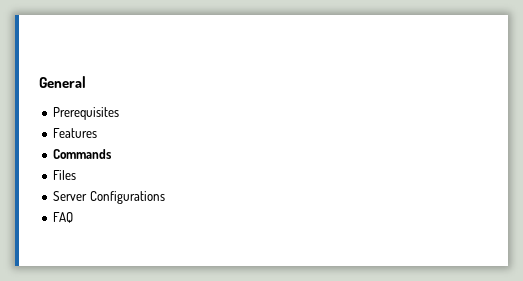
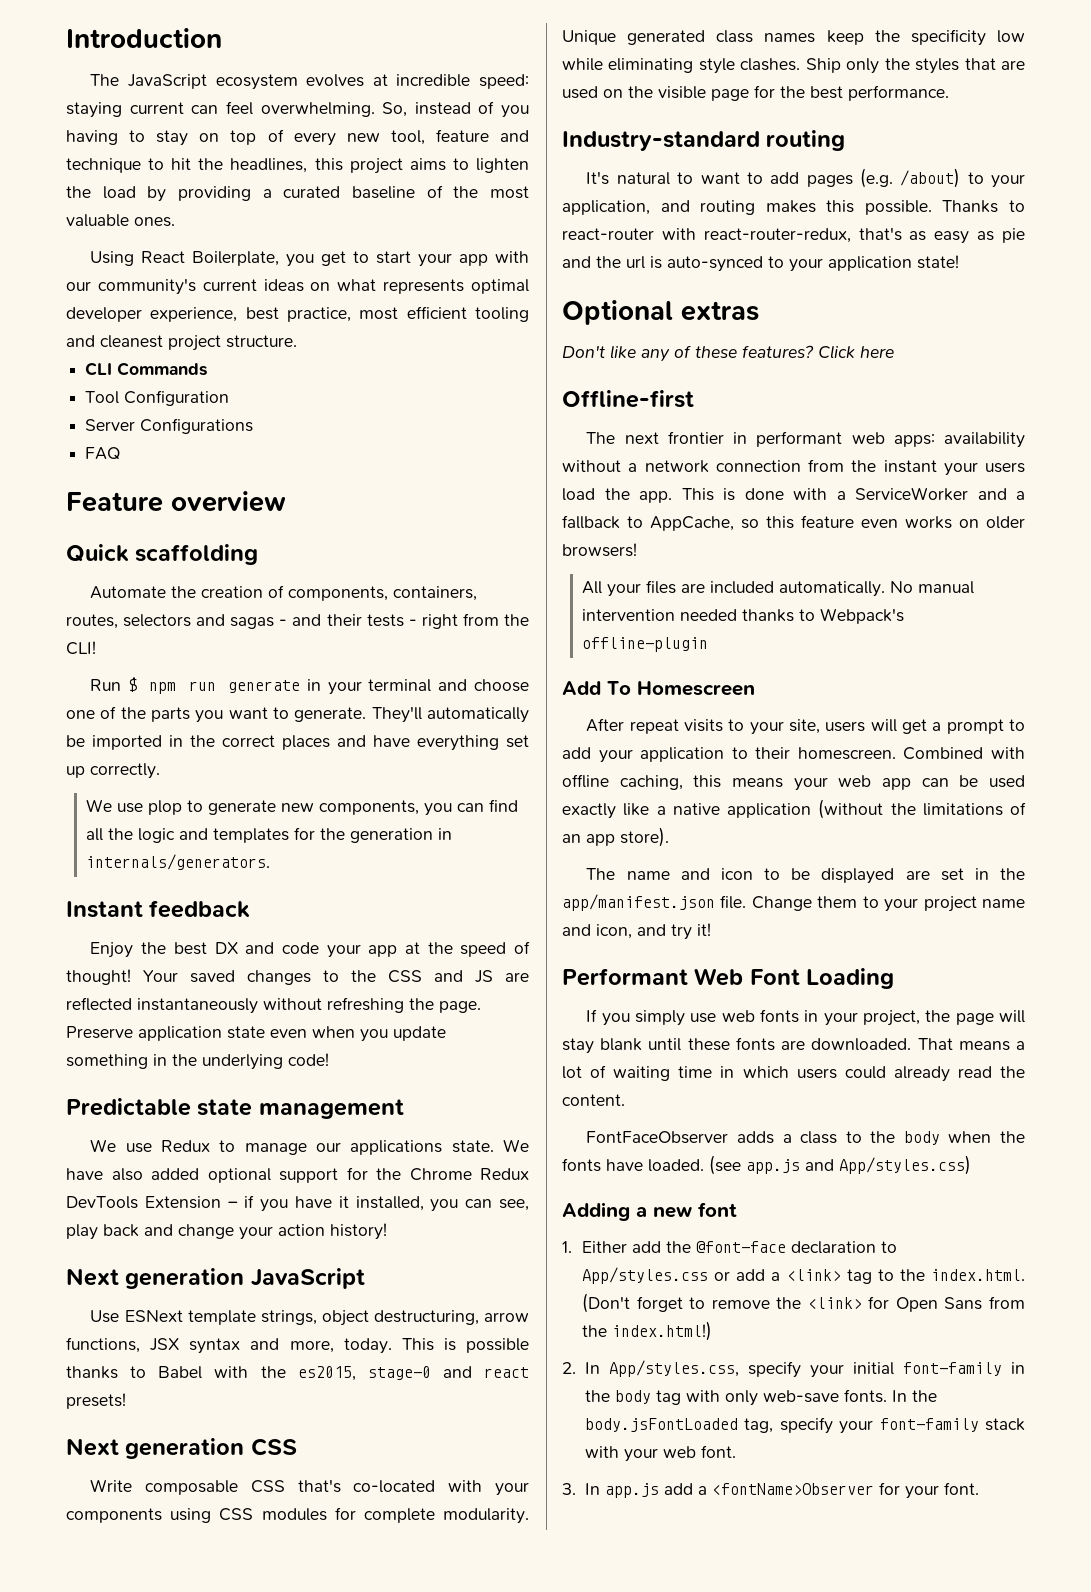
[39,76,86,88] [53,107,120,120] [53,128,98,138] General // Prerequisites // Features // -> [66,28,222,48] [90,74,529,90] [66,101,529,118] [66,129,529,146] [66,158,529,174] [66,185,529,202] [66,214,175,227] [90,251,529,267] [66,278,529,295] [66,306,529,322] [66,335,297,351] [85,362,113,376] Introduction // The JavaScript ecosystem evolves at incredible speed: staying current can feel overwhelming. So, instead of you having to stay on top of every new tool, feature and technique to hit the headlines, this project aims to lighten the load by providing a curated baseline of the most valuable ones. // Using React Boilerplate, you get to start your app with our community's current ideas on what represents optimal developer experience, best practice, most efficient tooling and cleanest project structure. // CLI
[53,170,77,180] Files -> [85,390,230,406] Tool Configuration
(74, 217) none -> [66,491,286,512] [66,544,259,565] [90,585,478,601] [66,613,529,629] [66,641,96,655] [90,677,529,695] [66,706,529,723] [66,735,529,751] [66,763,160,779] [86,799,519,816] [86,827,453,843] [86,854,271,870] [66,900,251,918] [90,941,530,958] [66,969,529,985] [66,997,481,1014] [66,1026,446,1042] [66,1053,329,1070] [66,1098,404,1119] [90,1139,529,1155] [66,1167,529,1183] [66,1195,530,1212] [66,1223,387,1240] [66,1268,365,1289] [90,1310,529,1326] [66,1337,529,1354] [66,1366,529,1381] [66,1393,126,1409] [66,1438,297,1459] [90,1479,529,1496] [66,1507,529,1524] [562,29,1025,46] [562,58,1025,74] [562,85,949,101] [562,130,846,151] [586,168,1025,188] [562,200,1025,215] [562,227,1025,244] [562,255,959,272] [562,300,759,325] [562,345,894,362] [562,390,694,408] [586,431,1025,448] [562,459,1025,476] [562,487,1025,503] [562,515,1025,531] [562,543,637,557] [582,580,975,597] [582,608,905,624] [582,637,709,652] [562,681,755,696] [586,718,1025,735] [562,747,1025,763] [562,774,1025,791] [562,799,1026,819] [562,827,669,847] [586,868,1025,884] [562,894,1025,912] [562,923,711,940] [562,968,895,989] [586,1009,1025,1026] [562,1037,1025,1054] [562,1065,1025,1082] [562,1094,625,1106] [586,1131,1025,1145] [562,1155,971,1175] [562,1202,737,1221] [562,1241,898,1254] [582,1267,1025,1284] [582,1293,1025,1313] [582,1321,713,1341] [562,1360,1025,1378] [584,1389,937,1406] [584,1417,1025,1434] [584,1445,736,1462] [562,1482,979,1499] // Feature overview // Quick scaffolding // Automate the creation of components, containers, routes, selectors and sagas - and their tests - right from the CLI! // Run $ npm run generate in your terminal and choose one of the parts you want to generate. They'll automatically be imported in the correct places and have everything set up correctly. // We use plop to generate new components, you can find all the logic and templates for the generation in internals/generators. // Instant feedback // Enjoy the best DX and code your app at the speed of thought! Your saved changes to the CSS and JS are reflected instantaneously without refreshing the page. Preserve application state even when you update something in the underlying code! // Predictable state management // We use Redux to manage our applications state. We have also added optional support for the Chrome Redux DevTools Extension – if you have it installed, you can see, play back and change your action history! // Next generation JavaScript // Use ESNext template strings, object destructuring, arrow functions, JSX syntax and more, today. This is possible thanks to Babel with the es2015, stage-0 and react presets! // Next generation CSS // Write composable CSS that's co-located with your components using CSS modules for complete modularity. Unique generated class names keep the specificity low while eliminating style clashes. Ship only the styles that are used on the visible page for the best performance. // Industry-standard routing // It's natural to want to add pages (e.g. /about) to your application, and routing makes this possible. Thanks to react-router with react-router-redux, that's as easy as pie and the url is auto-synced to your application state! // Optional extras // Don't like any of these features? Click here // Offline-first // The next frontier in performant web apps: availability without a network connection from the instant your users load the app. This is done with a ServiceWorker and a fallback to AppCache, so this feature even works on older browsers! // All your files are included automatically. No manual intervention needed thanks to Webpack's offline-plugin // Add To Homescreen // After repeat visits to your site, users will get a prompt to add your application to their homescreen. Combined with offline caching, this means your web app can be used exactly like a native application (without the limitations of an app store). // The name and icon to be displayed are set in the app/manifest.json file. Change them to your project name and icon, and try it! // Performant Web Font Loading // If you simply use web fonts in your project, the page will stay blank until these fonts are downloaded. That means a lot of waiting time in which users could already read the content. // FontFaceObserver adds a class to the body when the fonts have loaded. (see app.js and App/styles.css) // Adding a new font // 1. Either add the @font-face declaration to App/styles.css or add a <link> tag to the index.html. (Don't forget to remove the <link> for Open Sans from the index.html!) // 2. In App/styles.css, specify your initial font-family in the body tag with only web-save fonts. In the body.jsFontLoaded tag, specify your font-family stack with your web font. // 3. In app.js add a <fontName>Observer for your font.

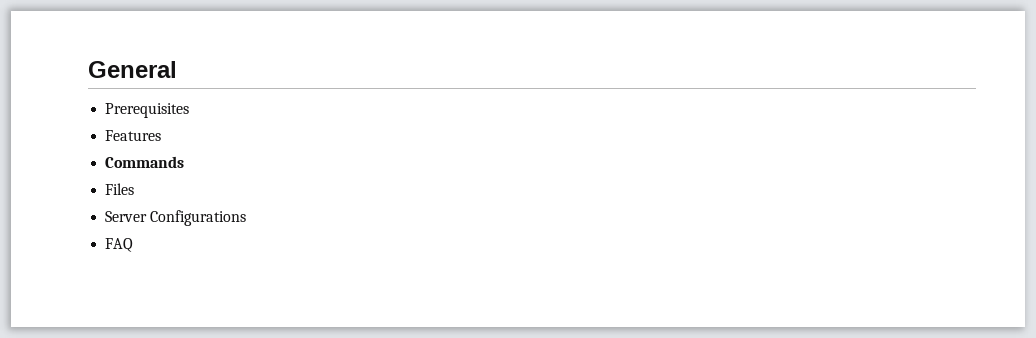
[66,28,222,48] [90,74,529,90] [66,101,529,118] [66,129,529,146] [66,158,529,174] [66,185,529,202] [66,214,175,227] [90,251,529,267] [66,278,529,295] [66,306,529,322] [66,335,297,351] [85,362,113,376] Introduction // The JavaScript ecosystem evolves at incredible speed: staying current can feel overwhelming. So, instead of you having to stay on top of every new tool, feature and technique to hit the headlines, this project aims to lighten the load by providing a curated baseline of the most valuable ones. // Using React Boilerplate, you get to start your app with our community's current ideas on what represents optimal developer experience, best practice, most efficient tooling and cleanest project structure. // CLI -> [88,61,177,78] [105,103,190,118] [105,130,162,141] General // Prerequisites // Features //
[85,390,230,406] Tool Configuration -> [105,183,135,195] Files
[66,491,286,512] [66,544,259,565] [90,585,478,601] [66,613,529,629] [66,641,96,655] [90,677,529,695] [66,706,529,723] [66,735,529,751] [66,763,160,779] [86,799,519,816] [86,827,453,843] [86,854,271,870] [66,900,251,918] [90,941,530,958] [66,969,529,985] [66,997,481,1014] [66,1026,446,1042] [66,1053,329,1070] [66,1098,404,1119] [90,1139,529,1155] [66,1167,529,1183] [66,1195,530,1212] [66,1223,387,1240] [66,1268,365,1289] [90,1310,529,1326] [66,1337,529,1354] [66,1366,529,1381] [66,1393,126,1409] [66,1438,297,1459] [90,1479,529,1496] [66,1507,529,1524] [562,29,1025,46] [562,58,1025,74] [562,85,949,101] [562,130,846,151] [586,168,1025,188] [562,200,1025,215] [562,227,1025,244] [562,255,959,272] [562,300,759,325] [562,345,894,362] [562,390,694,408] [586,431,1025,448] [562,459,1025,476] [562,487,1025,503] [562,515,1025,531] [562,543,637,557] [582,580,975,597] [582,608,905,624] [582,637,709,652] [562,681,755,696] [586,718,1025,735] [562,747,1025,763] [562,774,1025,791] [562,799,1026,819] [562,827,669,847] [586,868,1025,884] [562,894,1025,912] [562,923,711,940] [562,968,895,989] [586,1009,1025,1026] [562,1037,1025,1054] [562,1065,1025,1082] [562,1094,625,1106] [586,1131,1025,1145] [562,1155,971,1175] [562,1202,737,1221] [562,1241,898,1254] [582,1267,1025,1284] [582,1293,1025,1313] [582,1321,713,1341] [562,1360,1025,1378] [584,1389,937,1406] [584,1417,1025,1434] [584,1445,736,1462] [562,1482,979,1499] // Feature overview // Quick scaffolding // Automate the creation of components, containers, routes, selectors and sagas - and their tests - right from the CLI! // Run $ npm run generate in your terminal and choose one of the parts you want to generate. They'll automatically be imported in the correct places and have everything set up correctly. // We use plop to generate new components, you can find all the logic and templates for the generation in internals/generators. // Instant feedback // Enjoy the best DX and code your app at the speed of thought! Your saved changes to the CSS and JS are reflected instantaneously without refreshing the page. Preserve application state even when you update something in the underlying code! // Predictable state management // We use Redux to manage our applications state. We have also added optional support for the Chrome Redux DevTools Extension – if you have it installed, you can see, play back and change your action history! // Next generation JavaScript // Use ESNext template strings, object destructuring, arrow functions, JSX syntax and more, today. This is possible thanks to Babel with the es2015, stage-0 and react presets! // Next generation CSS // Write composable CSS that's co-located with your components using CSS modules for complete modularity. Unique generated class names keep the specificity low while eliminating style clashes. Ship only the styles that are used on the visible page for the best performance. // Industry-standard routing // It's natural to want to add pages (e.g. /about) to your application, and routing makes this possible. Thanks to react-router with react-router-redux, that's as easy as pie and the url is auto-synced to your application state! // Optional extras // Don't like any of these features? Click here // Offline-first // The next frontier in performant web apps: availability without a network connection from the instant your users load the app. This is done with a ServiceWorker and a fallback to AppCache, so this feature even works on older browsers! // All your files are included automatically. No manual intervention needed thanks to Webpack's offline-plugin // Add To Homescreen // After repeat visits to your site, users will get a prompt to add your application to their homescreen. Combined with offline caching, this means your web app can be used exactly like a native application (without the limitations of an app store). // The name and icon to be displayed are set in the app/manifest.json file. Change them to your project name and icon, and try it! // Performant Web Font Loading // If you simply use web fonts in your project, the page will stay blank until these fonts are downloaded. That means a lot of waiting time in which users could already read the content. // FontFaceObserver adds a class to the body when the fonts have loaded. (see app.js and App/styles.css) // Adding a new font // 1. Either add the @font-face declaration to App/styles.css or add a <link> tag to the index.html. (Don't forget to remove the <link> for Open Sans from the index.html!) // 2. In App/styles.css, specify your initial font-family in the body tag with only web-save fonts. In the body.jsFontLoaded tag, specify your font-family stack with your web font. // 3. In app.js add a <fontName>Observer for your font. -> (134, 245) none

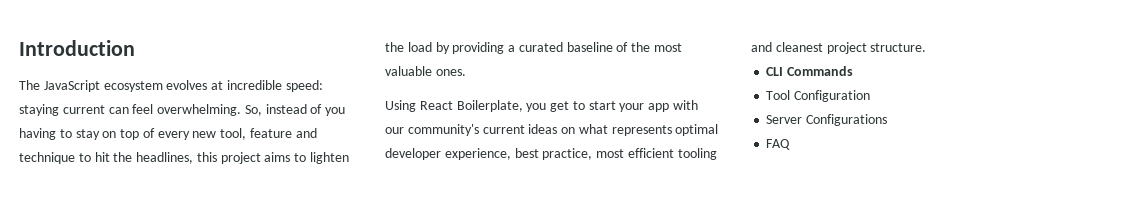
[88,61,177,78] [105,103,190,118] [105,130,162,141] General // Prerequisites // Features // -> [19,40,135,56] [19,80,323,92] [19,104,346,116] [19,128,317,140] [19,152,350,164] [385,42,683,54] [385,66,466,76] [385,100,699,112] [385,124,719,136] [385,148,717,160] [751,42,927,54] [766,67,784,76] Introduction // The JavaScript ecosystem evolves at incredible speed: staying current can feel overwhelming. So, instead of you having to stay on top of every new tool, feature and technique to hit the headlines, this project aims to lighten the load by providing a curated baseline of the most valuable ones. // Using React Boilerplate, you get to start your app with our community's current ideas on what represents optimal developer experience, best practice, most efficient tooling and cleanest project structure. // CLI
[105,183,135,195] Files -> [766,90,871,102] Tool Configuration

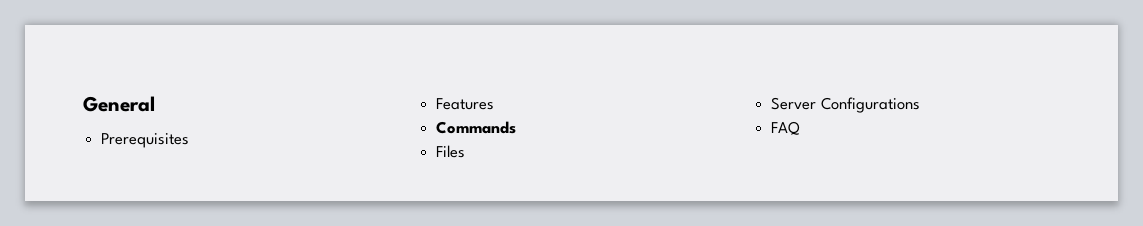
[19,40,135,56] [19,80,323,92] [19,104,346,116] [19,128,317,140] [19,152,350,164] [385,42,683,54] [385,66,466,76] [385,100,699,112] [385,124,719,136] [385,148,717,160] [751,42,927,54] [766,67,784,76] Introduction // The JavaScript ecosystem evolves at incredible speed: staying current can feel overwhelming. So, instead of you having to stay on top of every new tool, feature and technique to hit the headlines, this project aims to lighten the load by providing a curated baseline of the most valuable ones. // Using React Boilerplate, you get to start your app with our community's current ideas on what represents optimal developer experience, best practice, most efficient tooling and cleanest project structure. // CLI -> [83,96,155,112] [101,133,190,148] [436,98,495,110] General // Prerequisites // Features //
[766,90,871,102] Tool Configuration -> [436,145,466,158] Files

